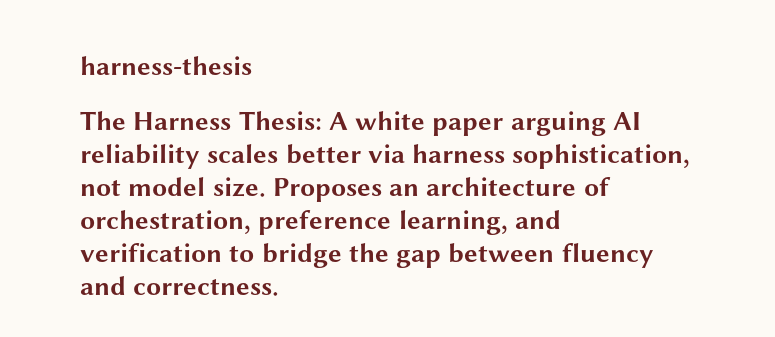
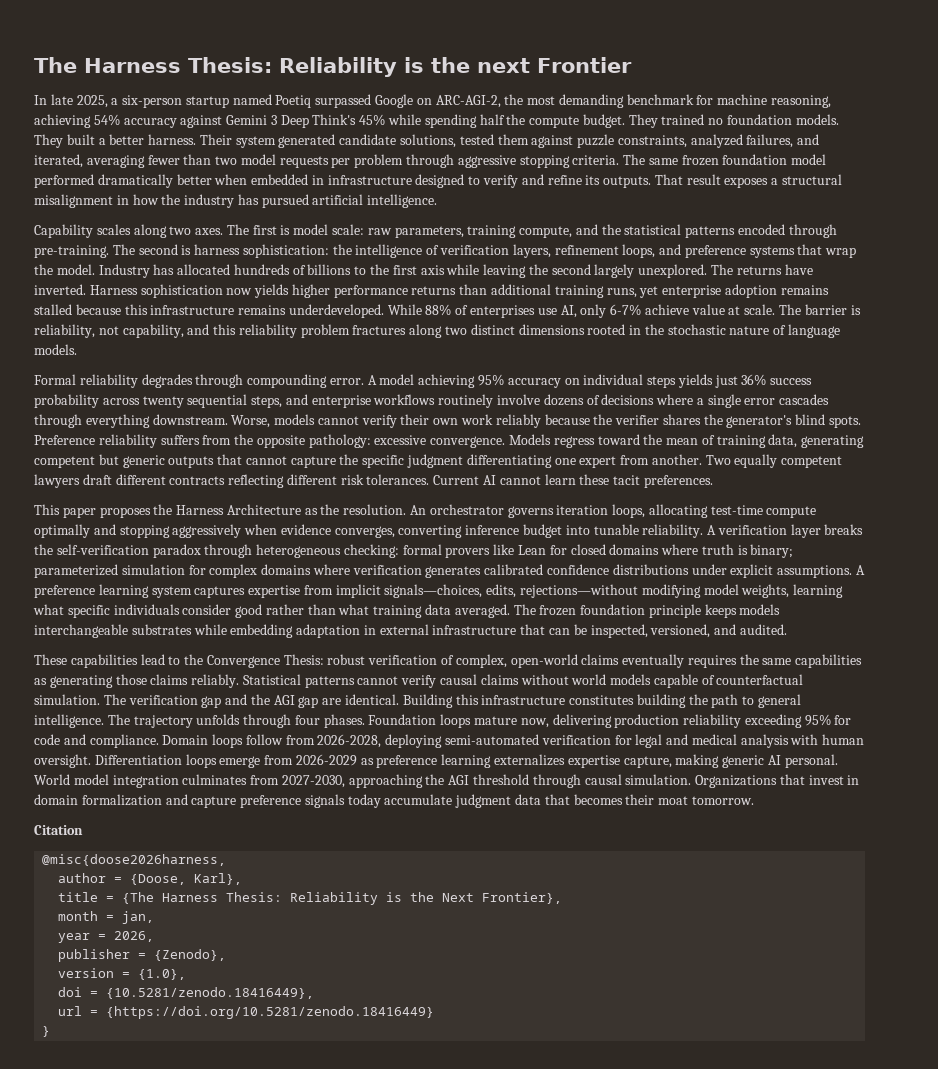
[80,56,252,75] harness-thesis // -> (34, 65) none
[328,111,642,136] [80,144,691,169] [80,177,611,202] [80,210,561,235] [80,243,654,268] [80,276,280,296] A white paper arguing AI reliability scales better via harness sophistication, not model size. Proposes an architecture of orchestration, preference learning, and verification to bridge the gap between fluency and correctness. -> [279,57,632,77] [34,94,832,108] [34,114,839,128] [34,134,820,148] [34,154,827,168] [34,174,843,188] [34,194,438,208] [34,224,837,238] [34,244,857,258] [34,264,813,278] [34,284,829,298] [34,304,861,318] [34,324,841,338] [34,344,77,355] [34,374,813,388] [34,394,830,408] [34,414,862,428] [34,434,865,448] [34,454,843,468] [34,474,713,488] [34,504,817,518] [34,524,864,538] [34,544,794,558] [34,564,865,578] [34,584,844,598] [33,604,781,618] [34,624,787,638] [34,654,863,668] [34,674,804,688] [34,694,802,708] [34,714,852,728] [34,734,865,748] [34,754,838,768] [34,774,860,788] [34,794,754,808] [34,825,83,835] [42,854,227,866] [58,873,243,885] [58,892,563,905] [58,911,155,924] [58,931,155,943] [58,949,227,962] [58,968,187,980] [58,987,315,999] [58,1006,435,1019] [42,1026,51,1037] Reliability is the next Frontier // In late 2025, a six-person startup named Poetiq surpassed Google on ARC-AGI-2, the most demanding benchmark for machine reasoning, achieving 54% accuracy against Gemini 3 Deep Think's 45% while spending half the compute budget. They trained no foundation models. They built a better harness. Their system generated candidate solutions, tested them against puzzle constraints, analyzed failures, and iterated, averaging fewer than two model requests per problem through aggressive stopping criteria. The same frozen foundation model performed dramatically better when embedded in infrastructure designed to verify and refine its outputs. That result exposes a structural misalignment in how the industry has pursued artificial intelligence. // Capability scales along two axes. The first is model scale: raw parameters, training compute, and the statistical patterns encoded through pre-training. The second is harness sophistication: the intelligence of verification layers, refinement loops, and preference systems that wrap the model. Industry has allocated hundreds of billions to the first axis while leaving the second largely unexplored. The returns have inverted. Harness sophistication now yields higher performance returns than additional training runs, yet enterprise adoption remains stalled because this infrastructure remains underdeveloped. While 88% of enterprises use AI, only 6-7% achieve value at scale. The barrier is reliability, not capability, and this reliability problem fractures along two distinct dimensions rooted in the stochastic nature of language models. // Formal reliability degrades through compounding error. A model achieving 95% accuracy on individual steps yields just 36% success probability across twenty sequential steps, and enterprise workflows routinely involve dozens of decisions where a single error cascades through everything downstream. Worse, models cannot verify their own work reliably because the verifier shares the generator's blind spots. Preference reliability suffers from the opposite pathology: excessive convergence. Models regress toward the mean of training data, generating competent but generic outputs that cannot capture the specific judgment differentiating one expert from another. Two equally competent lawyers draft different contracts reflecting different risk tolerances. Current AI cannot learn these tacit preferences. // This paper proposes the Harness Architecture as the resolution. An orchestrator governs iteration loops, allocating test-time compute optimally and stopping aggressively when evidence converges, converting inference budget into tunable reliability. A verification layer breaks the self-verification paradox through heterogeneous checking: formal provers like Lean for closed domains where truth is binary; parameterized simulation for complex domains where verification generates calibrated confidence distributions under explicit assumptions. A preference learning system captures expertise from implicit signals—choices, edits, rejections—without modifying model weights, learning what specific individuals consider good rather than what training data averaged. The frozen foundation principle keeps models interchangeable substrates while embedding adaptation in external infrastructure that can be inspected, versioned, and audited. // These capabilities lead to the Convergence Thesis: robust verification of complex, open-world claims eventually requires the same capabilities as generating those claims reliably. Statistical patterns cannot verify causal claims without world models capable of counterfactual simulation. The verification gap and the AGI gap are identical. Building this infrastructure constitutes building the path to general intelligence. The trajectory unfolds through four phases. Foundation loops mature now, delivering production reliability exceeding 95% for code and compliance. Domain loops follow from 2026-2028, deploying semi-automated verification for legal and medical analysis with human oversight. Differentiation loops emerge from 2026-2029 as preference learning externalizes expertise capture, making generic AI personal. World model integration culminates from 2027-2030, approaching the AGI threshold through causal simulation. Organizations that invest in domain formalization and capture preference signals today accumulate judgment data that becomes their moat tomorrow. // Citation // @misc{doose2026harness, // author = {Doose, Karl}, // title = {The Harness Thesis: Reliability is the Next Frontier}, // month = jan, // year = 2026, // publisher = {Zenodo}, // version = {1.0}, // doi = {10.5281/zenodo.18416449}, // url = {https://doi.org/10.5281/zenodo.18416449} // }

